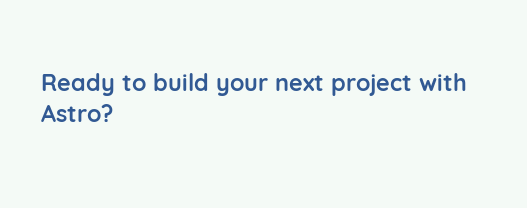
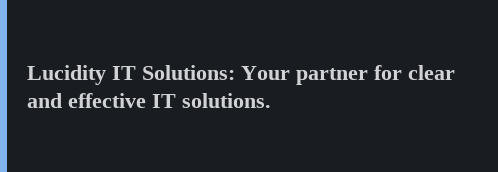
[41,73,467,96] [41,104,113,122] Ready to build your next project with Astro? -> [27,65,455,85] [27,93,271,108] Lucidity IT Solutions: Your partner for clear and effective IT solutions.

